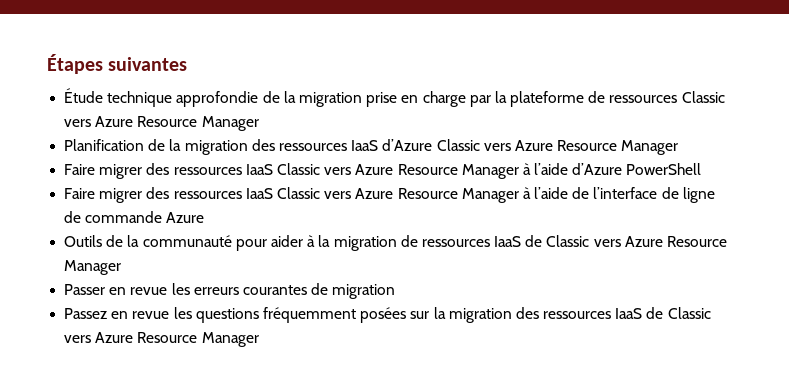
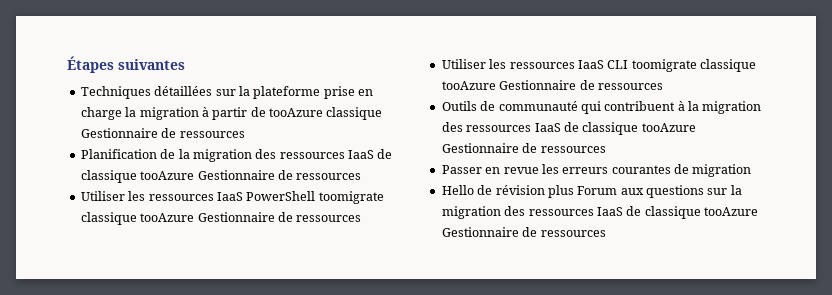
[64,88,725,107] [64,116,259,131] Étude technique approfondie de la migration prise en charge par la plateforme de ressources Classic vers Azure Resource Manager -> [80,86,373,99] [80,107,383,120] [80,128,245,138] Techniques détaillées sur la plateforme prise en charge la migration à partir de tooAzure classique Gestionnaire de ressources
[382,139,679,155] [64,163,702,179] [64,187,715,203] [64,211,205,223] [64,235,728,251] [64,260,122,275] d’Azure Classic vers Azure Resource Manager // Faire migrer des ressources IaaS Classic vers Azure Resource Manager à l’aide d’Azure PowerShell // Faire migrer des ressources IaaS Classic vers Azure Resource Manager à l’aide de l’interface de ligne de commande Azure // Outils de la communauté pour aider à la migration de ressources IaaS de Classic vers Azure Resource Manager -> [377,149,393,159] [80,170,362,183] [80,191,384,204] [80,212,362,225] [441,59,756,72] [441,80,663,90] [441,101,762,114] [441,122,696,135] [441,143,606,153] de classique tooAzure Gestionnaire de ressources // Utiliser les ressources IaaS PowerShell toomigrate classique tooAzure Gestionnaire de ressources // Utiliser les ressources IaaS CLI toomigrate classique tooAzure Gestionnaire de ressources // Outils de communauté qui contribuent à la migration des ressources IaaS de classique tooAzure Gestionnaire de ressources
[64,307,407,323] Passez en revue les questions fréquemment posées -> [441,185,704,198] Hello de révision plus Forum aux questions
[667,307,711,319] [64,332,259,347] Classic vers Azure Resource Manager -> [644,206,758,219] [441,227,606,237] classique tooAzure Gestionnaire de ressources

